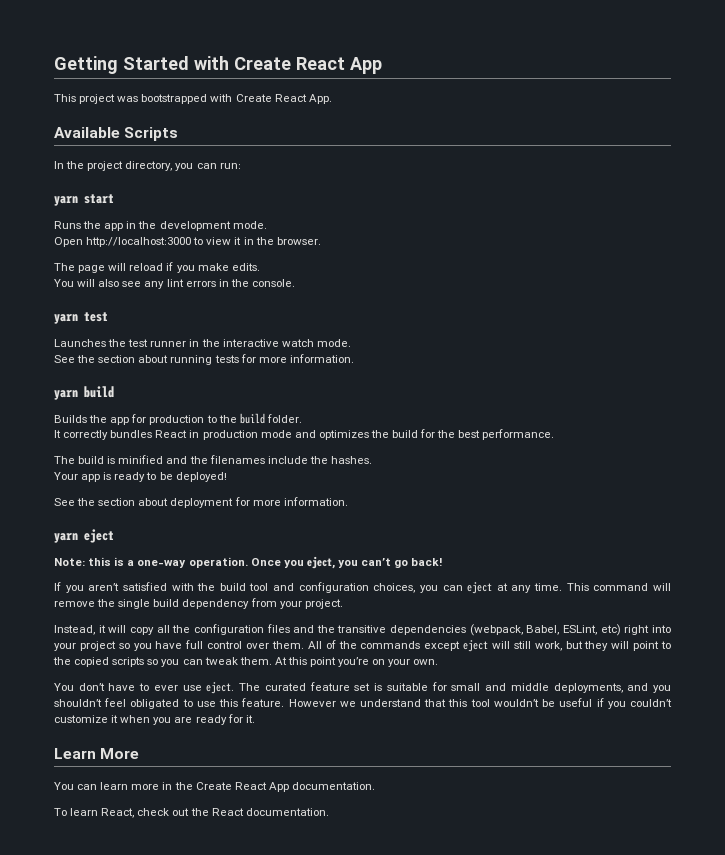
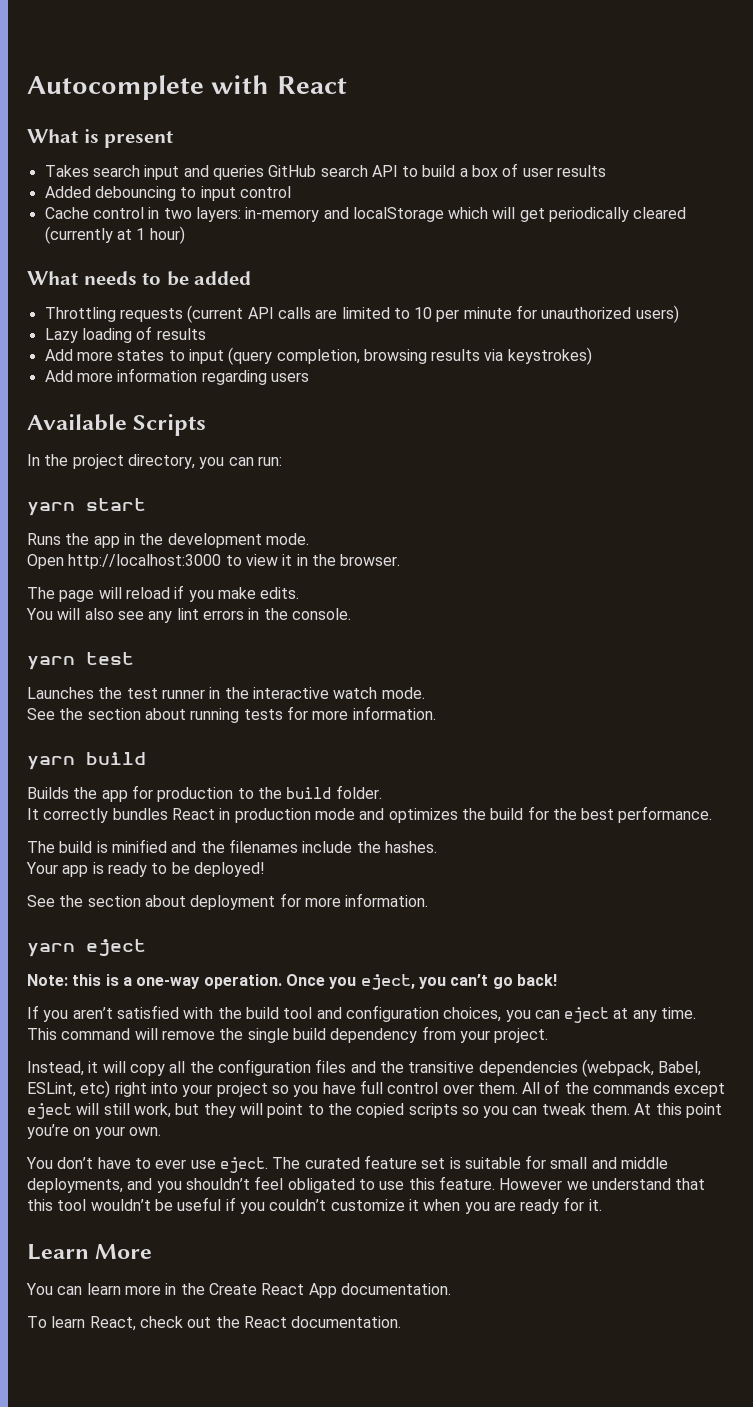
[54,56,382,74] [54,94,332,104] Getting Started with Create React App // This project was bootstrapped with Create React App. -> [27,75,347,100] [27,129,174,148] [44,163,607,180] [44,186,291,201] [44,207,687,222] [44,226,185,244] [27,271,252,286] [44,305,679,323] [44,326,206,343] [44,347,592,365] [44,368,309,385] Autocomplete with React // What is present // Takes search input and queries GitHub search API to build a box of user results // Added debouncing to input control // Cache control in two layers: in-memory and localStorage which will get periodically cleared (currently at 1 hour) // What needs to be added // Throttling requests (current API calls are limited to 10 per minute for unauthorized users) // Lazy loading of results // Add more states to input (query completion, browsing results via keystrokes) // Add more information regarding users

